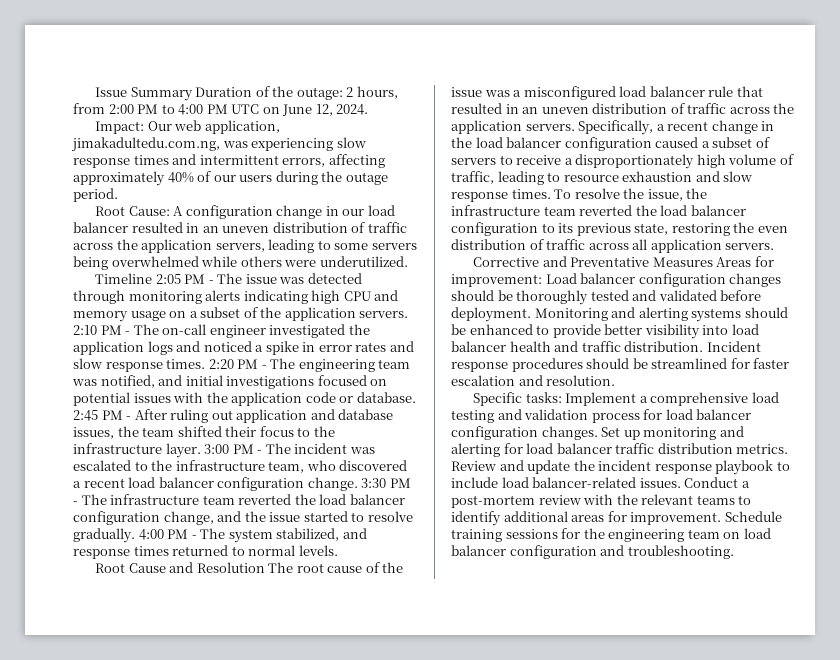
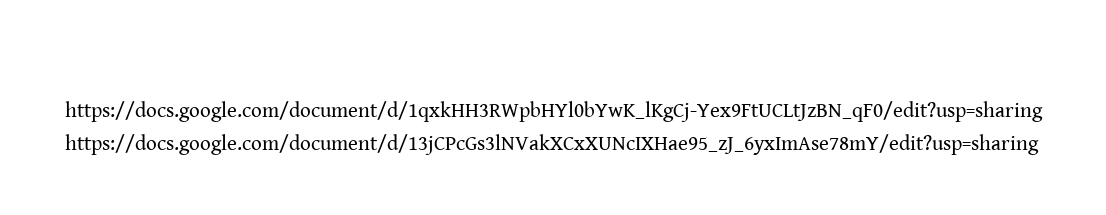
[95,86,398,101] [73,103,369,116] [95,120,280,134] [71,137,366,152] [73,154,385,168] [73,171,388,186] [73,188,118,202] [95,205,395,219] [73,222,407,233] [73,239,417,253] [73,256,408,270] [95,273,362,284] [73,290,399,304] [73,307,409,322] [73,324,370,338] [73,341,414,355] [73,358,411,372] [72,375,388,389] [73,392,416,406] [73,409,394,423] [73,426,335,439] [73,443,375,458] [73,460,408,473] [73,477,411,491] [73,494,405,505] [73,511,413,525] [73,528,367,543] [73,545,338,559] [95,562,404,573] [451,86,763,100] [451,103,795,114] [451,120,775,135] [451,137,770,151] [451,154,794,169] [451,171,753,185] [451,188,708,202] [451,205,746,216] [451,222,788,236] [451,239,775,253] [473,256,774,267] [451,273,782,287] [451,290,762,305] [451,307,788,322] [451,324,759,339] [451,341,761,352] [451,358,790,372] [451,375,616,386] [473,392,779,406] [451,409,752,423] [451,426,744,440] [451,443,789,457] [451,460,790,475] [451,477,750,488] [451,494,752,508] [451,511,782,526] [451,528,771,542] [451,545,734,559] Issue Summary Duration of the outage: 2 hours, from 2:00 PM to 4:00 PM UTC on June 12, 2024. // Impact: Our web application, jimakadultedu.com.ng, was experiencing slow response times and intermittent errors, affecting approximately 40% of our users during the outage period. // Root Cause: A configuration change in our load balancer resulted in an uneven distribution of traffic across the application servers, leading to some servers being overwhelmed while others were underutilized. // Timeline 2:05 PM - The issue was detected through monitoring alerts indicating high CPU and memory usage on a subset of the application servers. 2:10 PM - The on-call engineer investigated the application logs and noticed a spike in error rates and slow response times. 2:20 PM - The engineering team was notified, and initial investigations focused on potential issues with the application code or database. 2:45 PM - After ruling out application and database issues, the team shifted their focus to the infrastructure layer. 3:00 PM - The incident was escalated to the infrastructure team, who discovered a recent load balancer configuration change. 3:30 PM - The infrastructure team reverted the load balancer configuration change, and the issue started to resolve gradually. 4:00 PM - The system stabilized, and response times returned to normal levels. // Root Cause and Resolution The root cause of the issue was a misconfigured load balancer rule that resulted in an uneven distribution of traffic across the application servers. Specifically, a recent change in the load balancer configuration caused a subset of servers to receive a disproportionately high volume of traffic, leading to resource exhaustion and slow response times. To resolve the issue, the infrastructure team reverted the load balancer configuration to its previous state, restoring the even distribution of traffic across all application servers. // Corrective and Preventative Measures Areas for improvement: Load balancer configuration changes should be thoroughly tested and validated before deployment. Monitoring and alerting systems should be enhanced to provide better visibility into load balancer health and traffic distribution. Incident response procedures should be streamlined for faster escalation and resolution. // Specific tasks: Implement a comprehensive load testing and validation process for load balancer configuration changes. Set up monitoring and alerting for load balancer traffic distribution metrics. Review and update the incident response playbook to include load balancer-related issues. Conduct a post-mortem review with the relevant teams to identify additional areas for improvement. Schedule training sessions for the engineering team on load balancer configuration and troubleshooting. -> [65,101,1043,122] [65,134,1039,155] https://docs.google.com/document/d/1qxkHH3RWpbHYl0bYwK_lKgCj-Yex9FtUCLtJzBN_qF0/edit?usp=sharing // https://docs.google.com/document/d/13jCPcGs3lNVakXCxXUNcIXHae95_zJ_6yxImAse78mY/edit?usp=sharing

